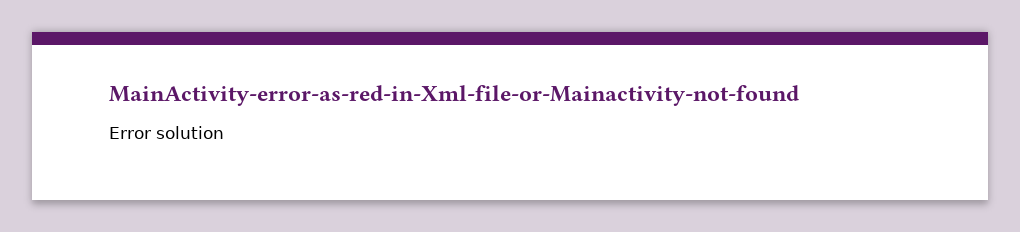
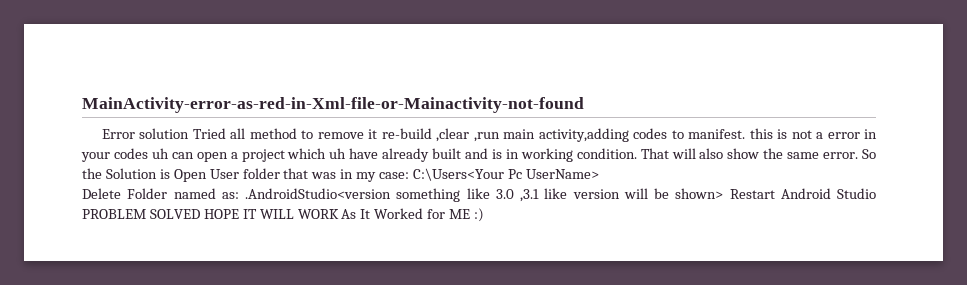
(224, 132) none -> [192,128,877,142] [81,148,876,162] [82,168,599,182] [82,188,876,202] [82,208,485,222] Tried all method to remove it re-build ,clear ,run main activity,adding codes to manifest. this is not a error in your codes uh can open a project which uh have already built and is in working condition. That will also show the same error. So the Solution is Open User folder that was in my case: C:\Users<Your Pc UserName> // Delete Folder named as: .AndroidStudio<version something like 3.0 ,3.1 like version will be shown> Restart Android Studio PROBLEM SOLVED HOPE IT WILL WORK As It Worked for ME :)

